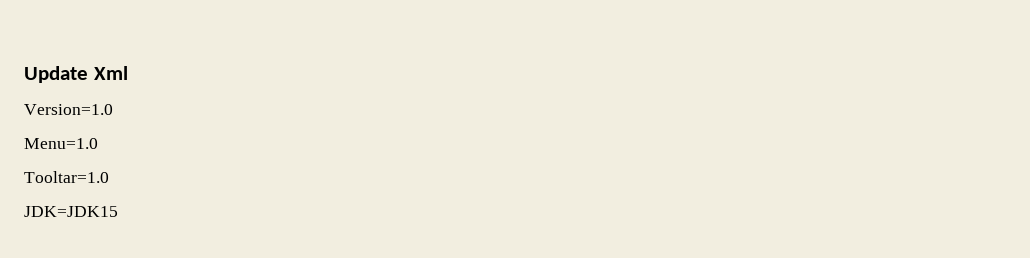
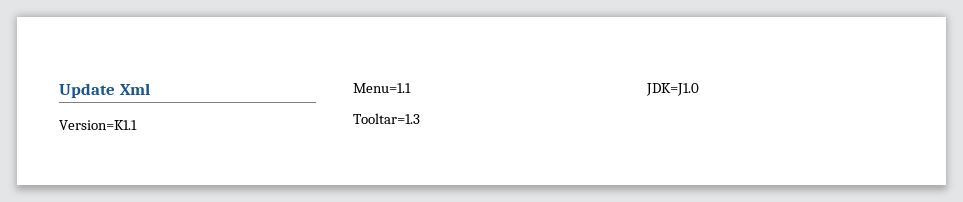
[24,104,113,115] [24,138,98,149] [24,171,109,183] [24,206,118,217] Version=1.0 // Menu=1.0 // Tooltar=1.0 // JDK=JDK15 -> [59,120,137,130] [353,83,411,93] [353,113,420,124] [646,83,699,96] Version=K1.1 // Menu=1.1 // Tooltar=1.3 // JDK=J1.0

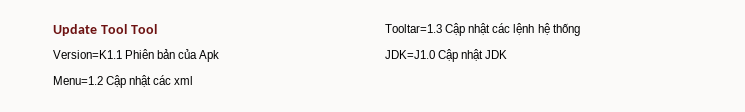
[119,83,150,95] Xml -> [100,24,157,34] Tool Tool
[353,83,411,93] [353,113,420,124] [646,83,699,96] // Menu=1.1 // Tooltar=1.3 // JDK=J1.0 -> [125,49,220,62] [53,75,194,88] [385,23,580,36] [385,49,508,62] Phiên bản của Apk // Menu=1.2 Cập nhật các xml // Tooltar=1.3 Cập nhật các lệnh hệ thống // JDK=J1.0 Cập nhật JDK

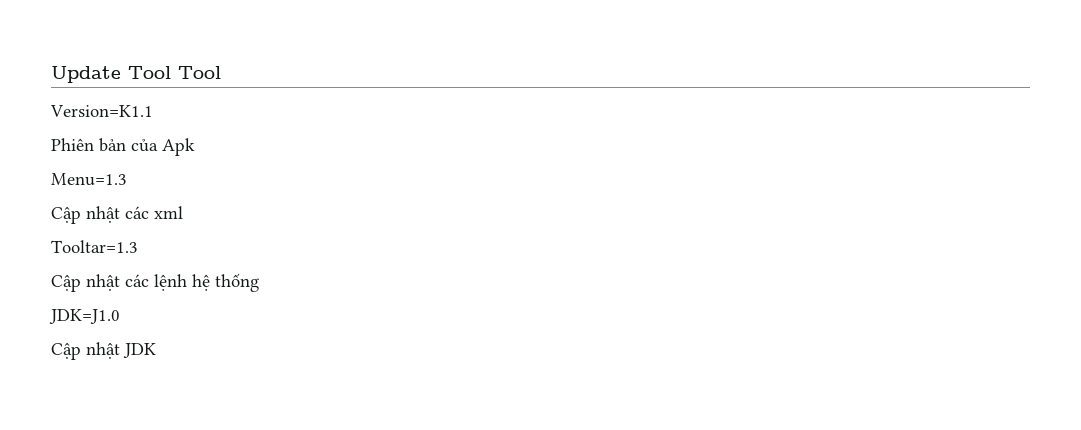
(122, 54) none -> (153, 111) //
[53,76,103,85] Menu=1.2 -> [51,173,127,186] Menu=1.3 //
(442, 28) none -> (138, 246) //
(435, 54) none -> (120, 316) //

